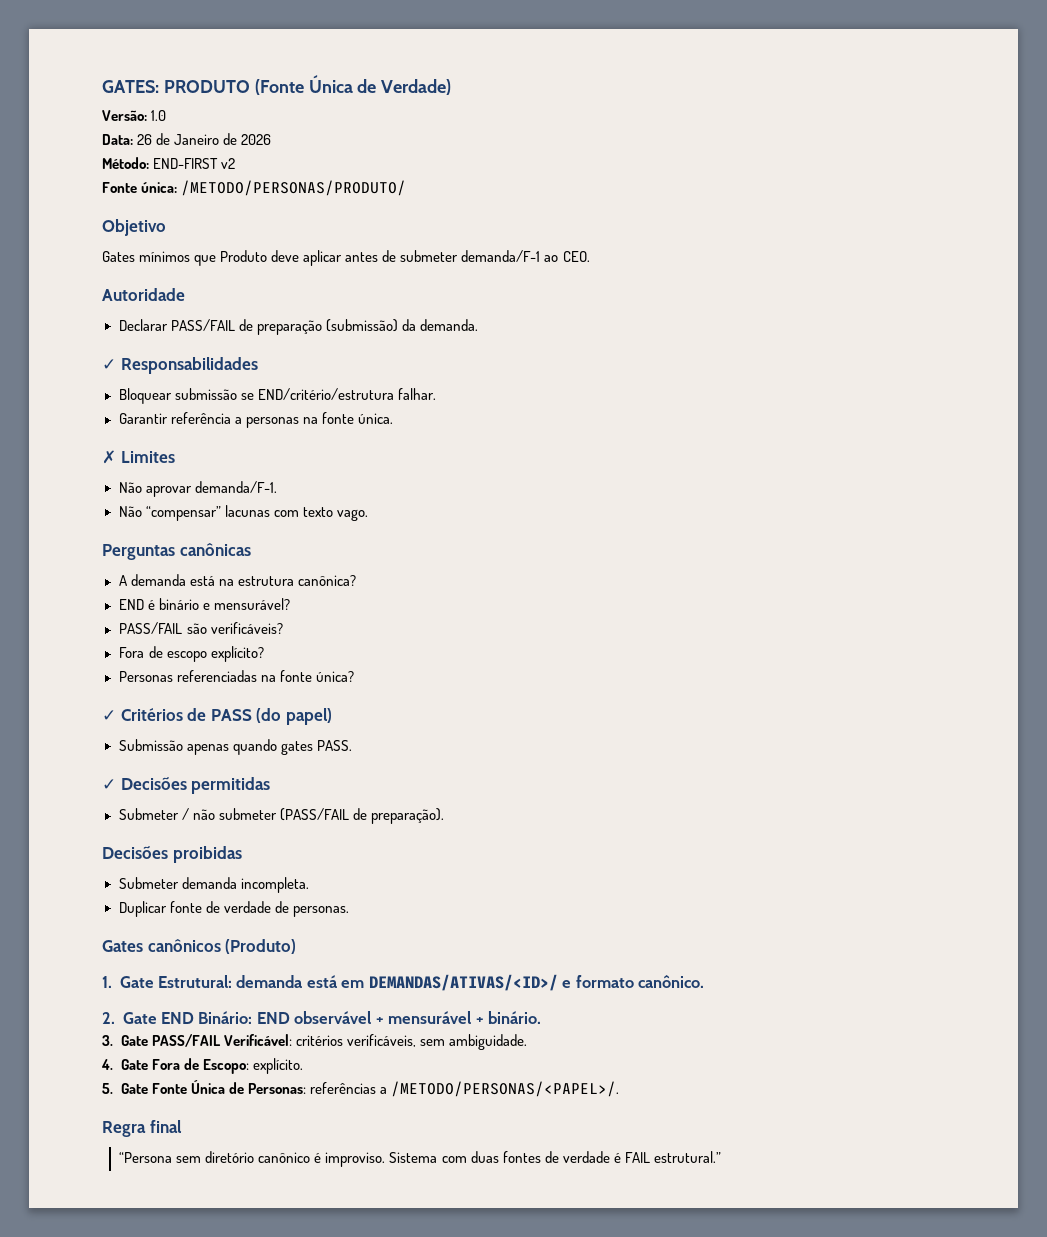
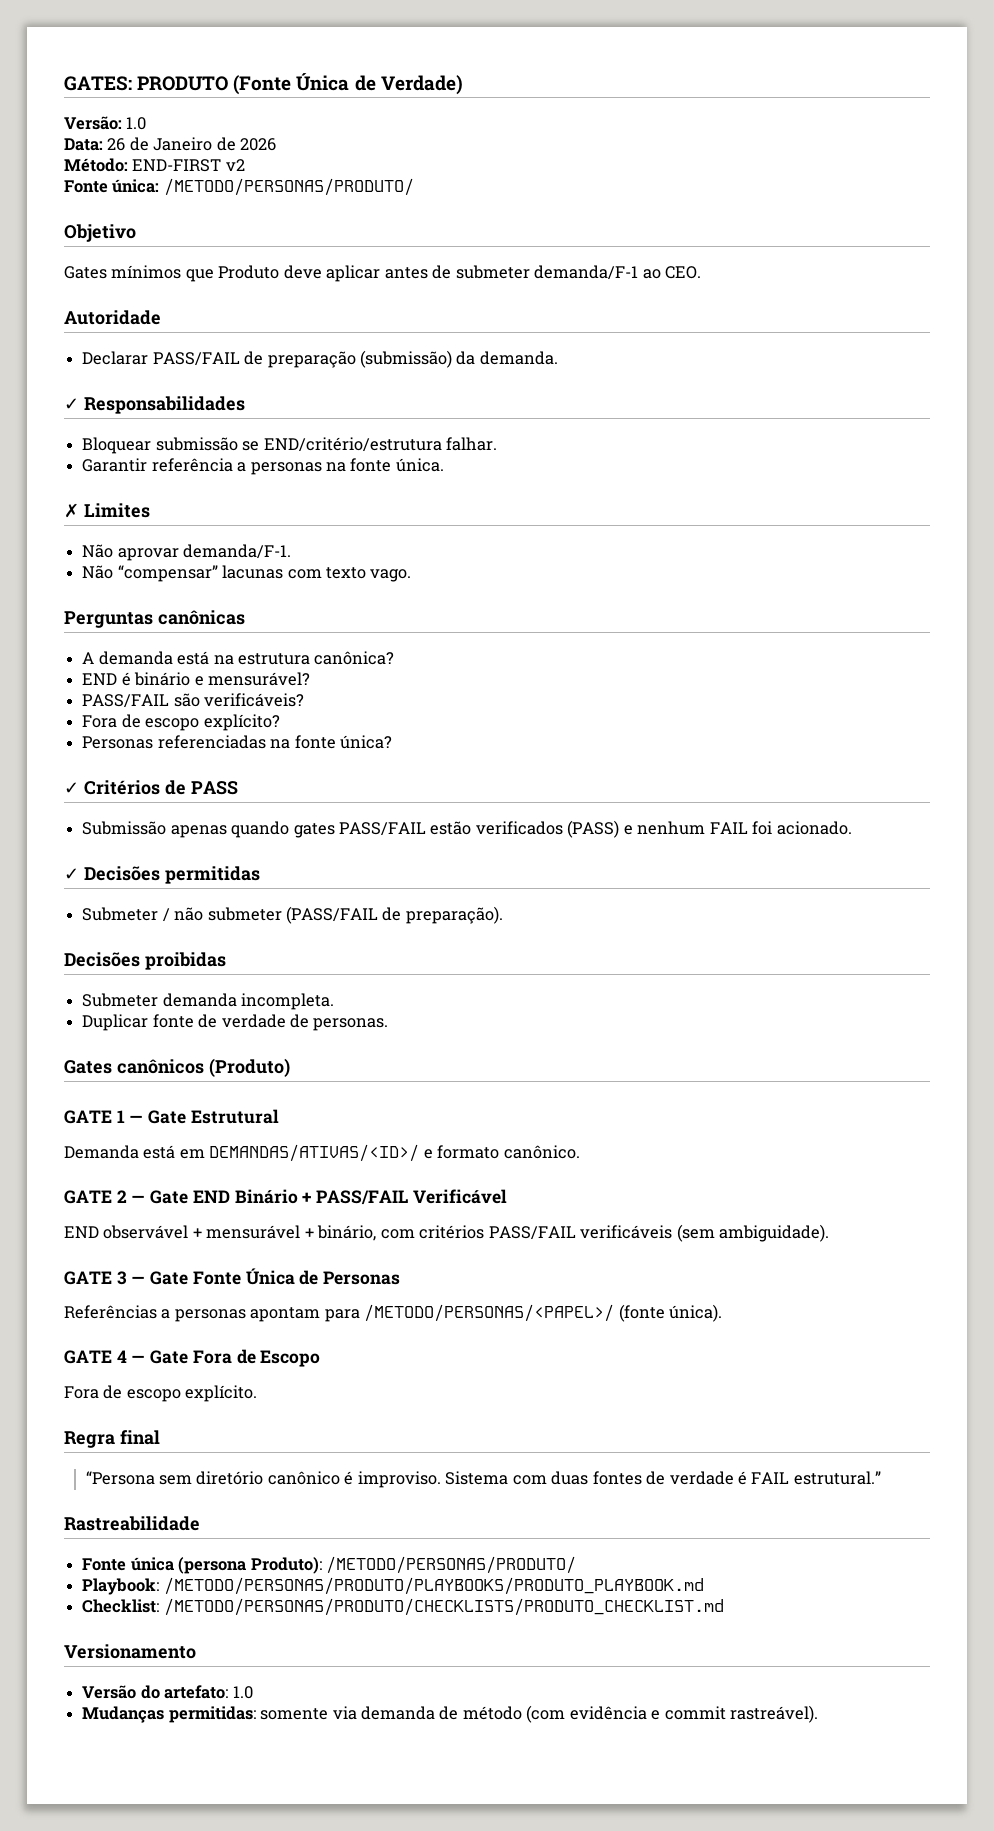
[256,708,332,725] (do papel) -> (238, 788) none
[316,740,352,751] PASS. -> [338,820,852,838] PASS/FAIL estão verificados (PASS) e nenhum FAIL foi acionado.
[102,975,304,988] 1. Gate Estrutural: demanda -> [64,1109,279,1124] [64,1145,139,1159] GATE 1 — Gate Estrutural // Demanda
[102,1011,253,1024] 2. Gate END Binário: -> [64,1189,507,1205] GATE 2 — Gate END Binário + PASS/FAIL Verificável //
[488,1011,542,1024] [102,1034,527,1050] [101,1058,303,1074] [102,1080,619,1097] binário. // 3. Gate PASS/FAIL Verificável: critérios verificáveis, sem ambiguidade. // 4. Gate Fora de Escopo: explícito. // 5. Gate Fonte Única de Personas: referências a /METODO/PERSONAS/<PAPEL>/. -> [317,1224,830,1242] [64,1268,401,1285] [64,1304,723,1322] [64,1349,321,1367] [64,1385,258,1402] binário, com critérios PASS/FAIL verificáveis (sem ambiguidade). // GATE 3 — Gate Fonte Única de Personas // Referências a personas apontam para /METODO/PERSONAS/<PAPEL>/ (fonte única). // GATE 4 — Gate Fora de Escopo // Fora de escopo explícito.
(721, 1157) none -> [64,1516,200,1531] [82,1556,576,1574] [82,1577,704,1595] [82,1598,724,1616] [64,1644,196,1659] [82,1685,253,1699] [82,1705,819,1723] // Rastreabilidade // Fonte única (persona Produto): /METODO/PERSONAS/PRODUTO/ // Playbook: /METODO/PERSONAS/PRODUTO/PLAYBOOKS/PRODUTO_PLAYBOOK.md // Checklist: /METODO/PERSONAS/PRODUTO/CHECKLISTS/PRODUTO_CHECKLIST.md // Versionamento // Versão do artefato: 1.0 // Mudanças permitidas: somente via demanda de método (com evidência e commit rastreável).

